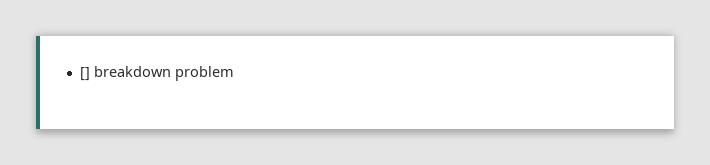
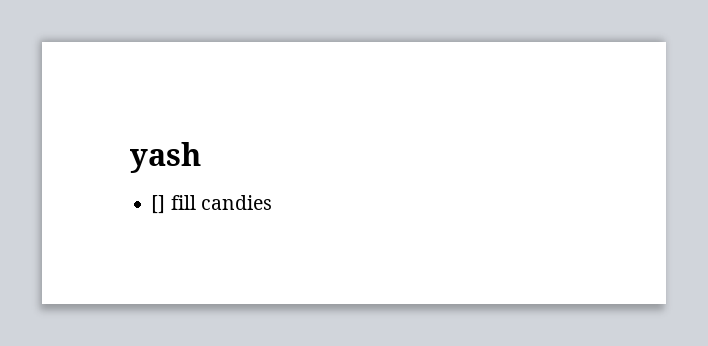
[79,66,234,81] [] breakdown problem -> [130,142,201,173] [151,195,272,214] yash // [] fill candies

